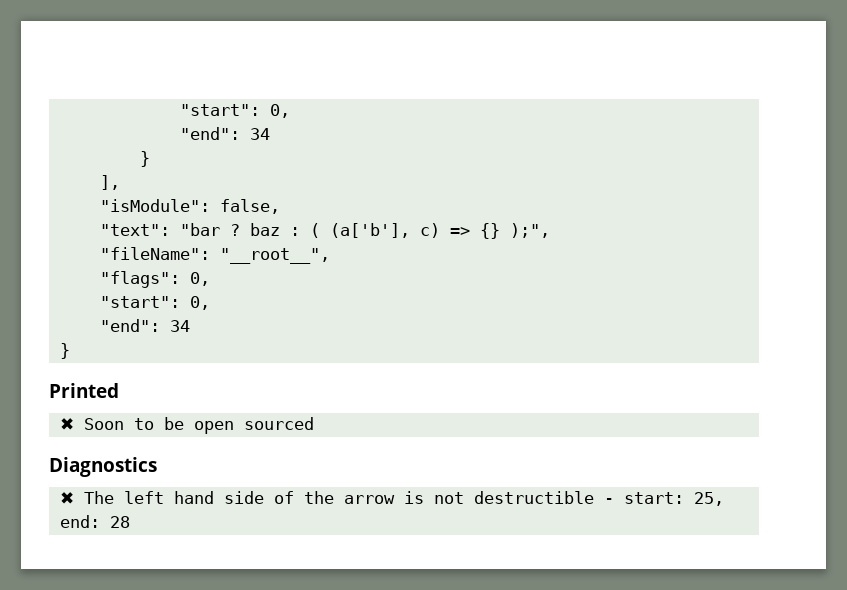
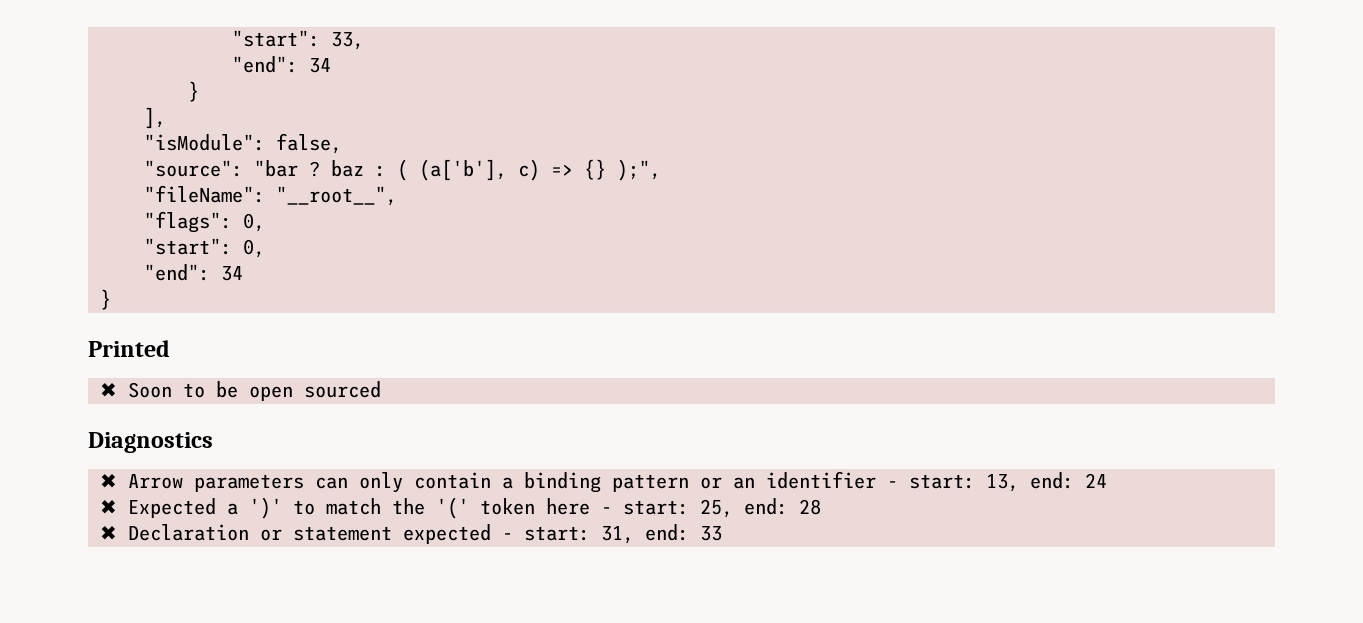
[179,104,290,118] "start": 0, -> [232,30,365,50] "start": 33,
[99,224,170,236] "text": -> [144,160,244,177] "source":
[83,491,594,504] The left hand side of the arrow is not destructible -> [128,471,1108,493] [100,497,591,519] Arrow parameters can only contain a binding pattern or an identifier - start: 13, end: 24 // ✖ Expected a ')' to match the '(' token here
(130, 522) none -> [100,524,723,544] // ✖ Declaration or statement expected - start: 31, end: 33

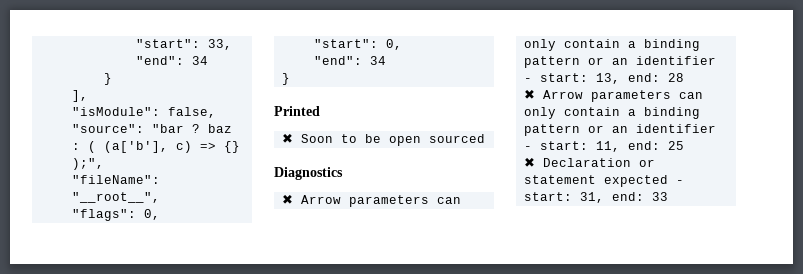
[1085,473,1108,488] [100,497,822,519] 24 // ✖ Expected a ')' to match the '(' token here - start: 25, end: 28 -> [667,73,684,82] [523,89,703,102] [523,107,700,119] [523,124,716,136] [523,141,684,152] 28 // ✖ Arrow parameters can only contain a binding pattern or an identifier - start: 11, end: 25

